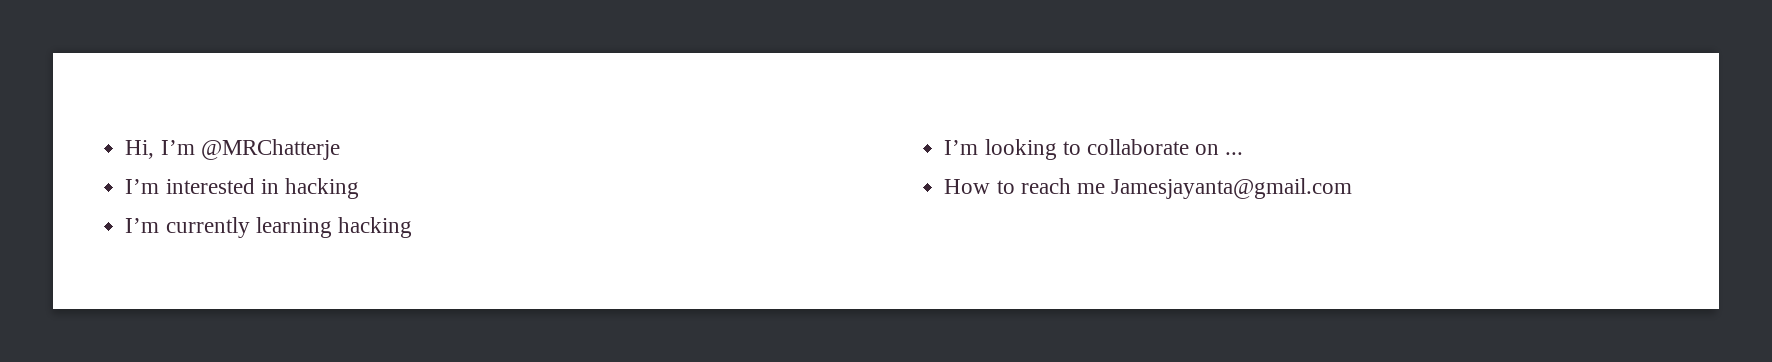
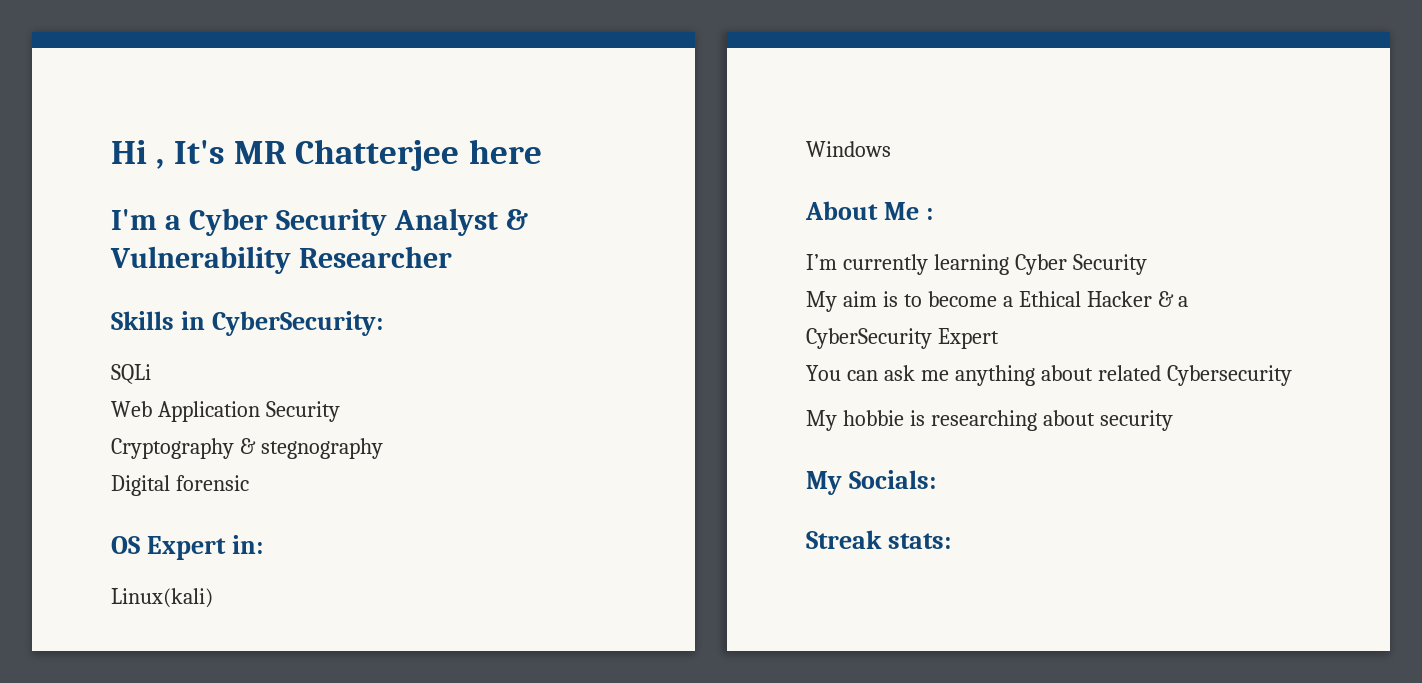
[125,139,340,160] [125,178,359,199] [125,217,412,238] [944,139,1244,160] [944,178,1353,199] Hi, I’m @MRChatterje // I’m interested in hacking // I’m currently learning hacking // I’m looking to collaborate on ... // How to reach me Jamesjayanta@gmail.com -> [111,139,542,171] [111,208,528,236] [110,246,452,274] [111,311,383,336] [111,364,151,384] [111,401,340,422] [111,438,383,459] [111,475,249,496] [111,535,263,560] [111,588,213,608] [806,141,891,157] [805,201,933,220] [806,254,1147,275] [806,291,1189,312] [806,328,999,349] [806,365,1292,386] [806,410,1173,431] [806,470,936,495] [806,530,951,549] Hi , It's MR Chatterjee here // I'm a Cyber Security Analyst & Vulnerability Researcher // Skills in CyberSecurity: // SQLi // Web Application Security // Cryptography & stegnography // Digital forensic // OS Expert in: // Linux(kali) // Windows // About Me : // I’m currently learning Cyber Security // My aim is to become a Ethical Hacker & a CyberSecurity Expert // You can ask me anything about related Cybersecurity // My hobbie is researching about security // My Socials: // Streak stats:

